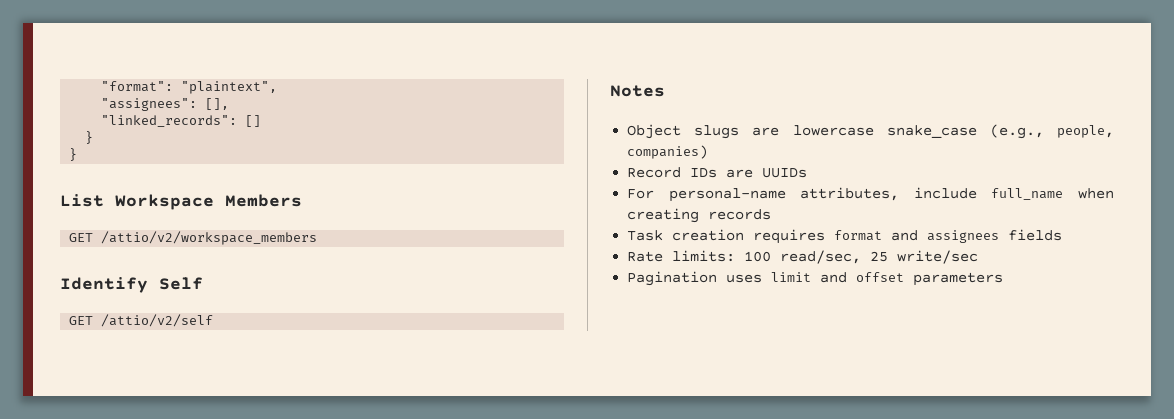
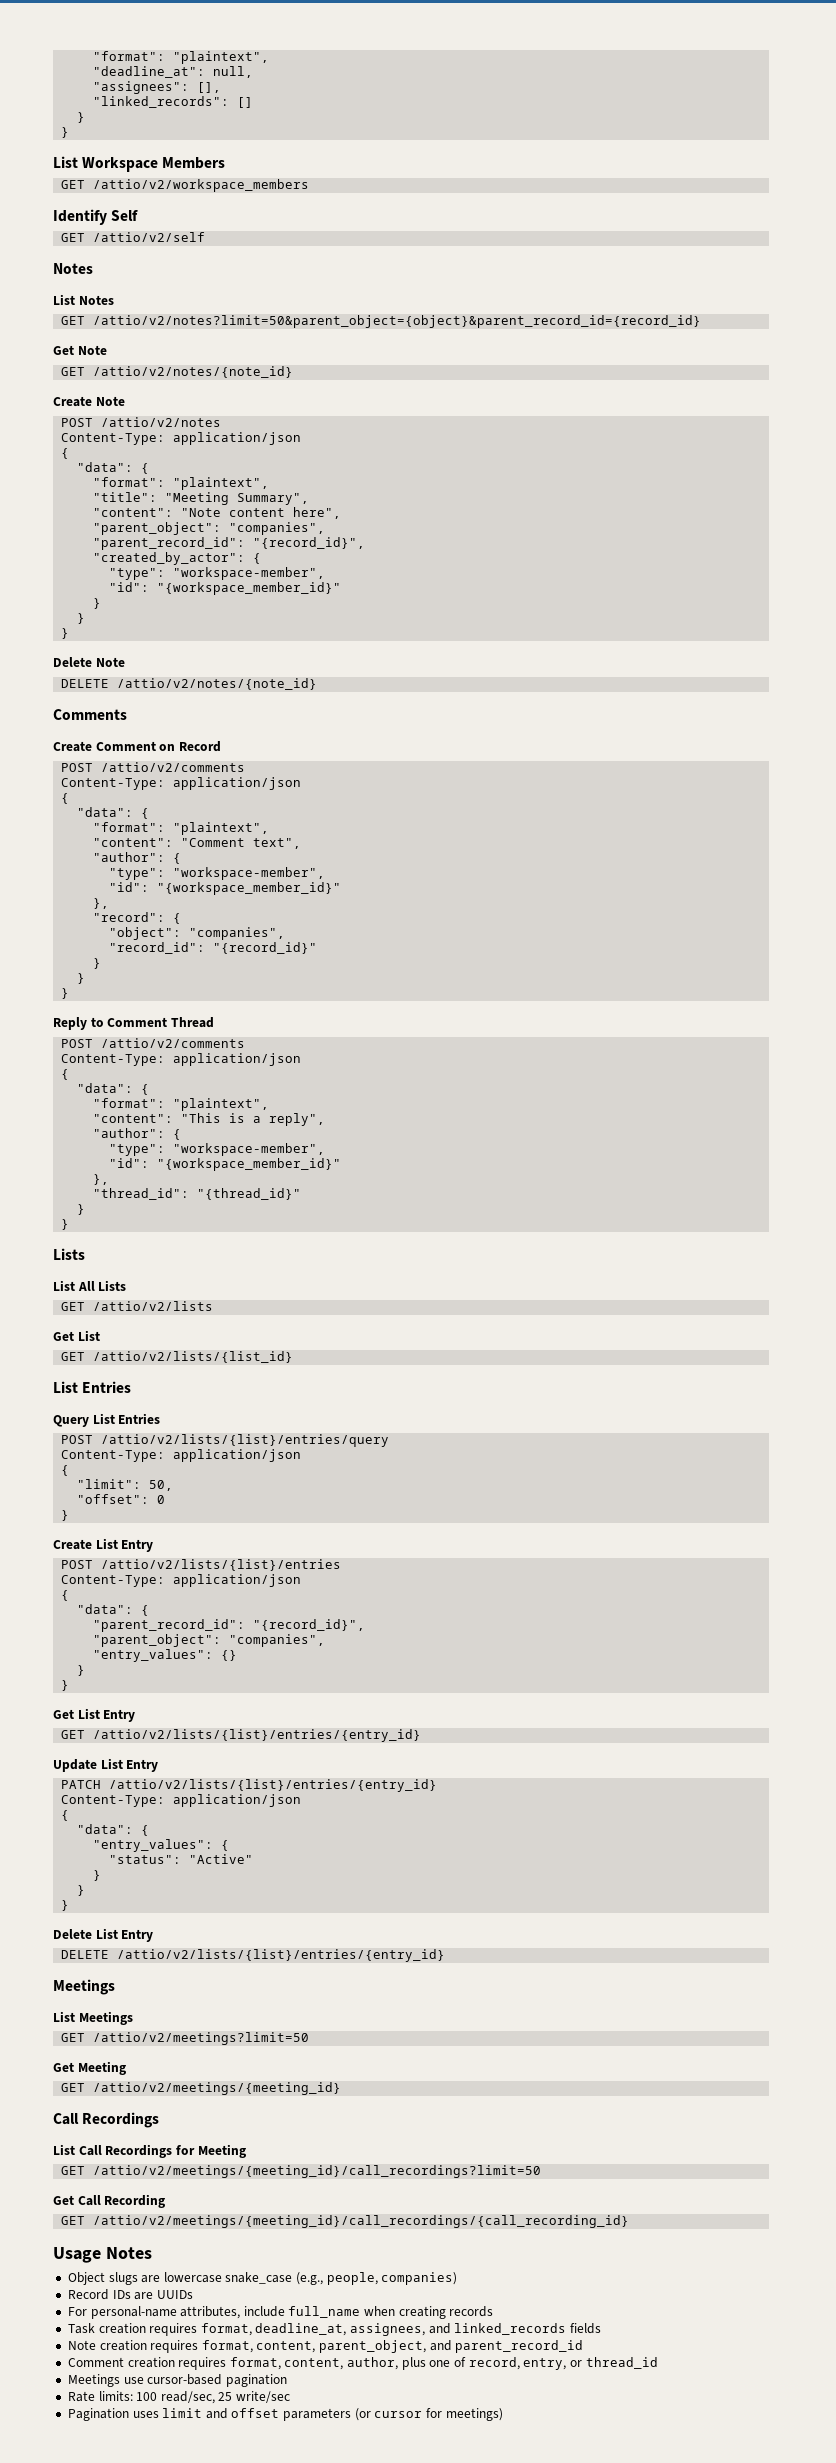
[101,81,278,94] "format": "plaintext", -> [93,51,270,64] [93,66,254,78] "format": "plaintext", // "deadline_at": null,
(665, 91) none -> [53,294,114,305] [61,315,702,328] [53,345,107,355] [61,366,294,378] [53,396,125,407] [61,417,222,427] [61,432,302,445] [61,448,70,459] [77,462,150,474] [93,477,270,490] [93,492,310,505] [93,507,342,519] [93,522,326,535] [93,537,366,550] [93,552,262,565] [109,567,326,580] [109,582,342,595] [93,598,102,609] [77,613,86,624] [61,628,70,639] [53,657,125,667] [61,678,318,690] [53,709,127,720] [53,741,221,752] [61,762,246,772] [61,777,302,790] [61,793,70,804] [77,807,150,819] [93,822,270,835] [93,838,302,849] [93,852,182,864] [109,867,326,880] [109,882,342,895] [93,898,110,909] [93,912,182,924] [109,927,286,940] [109,942,318,954] [93,958,102,969] [77,973,86,984] [61,988,70,999] [53,1017,214,1030] [61,1038,246,1048] [61,1053,302,1066] [61,1069,70,1080] [77,1083,150,1095] [93,1098,270,1111] [93,1113,326,1126] [93,1128,182,1140] [109,1143,326,1156] [109,1158,342,1171] [93,1174,110,1185] [93,1188,302,1200] [77,1204,86,1215] [61,1219,70,1230] [53,1248,85,1260] [53,1280,127,1291] [61,1301,214,1311] [53,1330,100,1341] [61,1351,294,1363] [53,1381,132,1393] [53,1413,161,1427] [61,1434,390,1447] [61,1449,302,1462] [61,1465,70,1476] [77,1479,174,1491] [77,1494,166,1504] [61,1510,70,1521] [53,1538,154,1552] [61,1559,342,1571] [61,1574,302,1587] [61,1590,70,1601] [77,1604,150,1616] [93,1619,366,1632] [93,1634,326,1647] [93,1649,238,1662] [77,1665,86,1676] [61,1680,70,1691] [53,1708,136,1722] [61,1729,422,1742] [53,1758,159,1772] [61,1779,438,1792] [61,1794,302,1807] [61,1810,70,1821] [77,1824,150,1836] [93,1839,230,1852] [109,1854,254,1864] [93,1870,102,1881] [77,1885,86,1896] [61,1900,70,1911] [53,1928,154,1942] [61,1949,446,1962] [53,1979,115,1995] [53,2011,133,2025] [61,2032,310,2045] [53,2061,126,2075] [61,2082,342,2095] [53,2112,160,2128] [53,2144,246,2158] [61,2165,542,2178] [53,2194,166,2208] [61,2215,630,2228] [53,2247,152,2263] // List Notes // GET /attio/v2/notes?limit=50&parent_object={object}&parent_record_id={record_id} // Get Note // GET /attio/v2/notes/{note_id} // Create Note // POST /attio/v2/notes // Content-Type: application/json // { // "data": { // "format": "plaintext", // "title": "Meeting Summary", // "content": "Note content here", // "parent_object": "companies", // "parent_record_id": "{record_id}", // "created_by_actor": { // "type": "workspace-member", // "id": "{workspace_member_id}" // } // } // } // Delete Note // DELETE /attio/v2/notes/{note_id} // Comments // Create Comment on Record // POST /attio/v2/comments // Content-Type: application/json // { // "data": { // "format": "plaintext", // "content": "Comment text", // "author": { // "type": "workspace-member", // "id": "{workspace_member_id}" // }, // "record": { // "object": "companies", // "record_id": "{record_id}" // } // } // } // Reply to Comment Thread // POST /attio/v2/comments // Content-Type: application/json // { // "data": { // "format": "plaintext", // "content": "This is a reply", // "author": { // "type": "workspace-member", // "id": "{workspace_member_id}" // }, // "thread_id": "{thread_id}" // } // } // Lists // List All Lists // GET /attio/v2/lists // Get List // GET /attio/v2/lists/{list_id} // List Entries // Query List Entries // POST /attio/v2/lists/{list}/entries/query // Content-Type: application/json // { // "limit": 50, // "offset": 0 // } // Create List Entry // POST /attio/v2/lists/{list}/entries // Content-Type: application/json // { // "data": { // "parent_record_id": "{record_id}", // "parent_object": "companies", // "entry_values": {} // } // } // Get List Entry // GET /attio/v2/lists/{list}/entries/{entry_id} // Update List Entry // PATCH /attio/v2/lists/{list}/entries/{entry_id} // Content-Type: application/json // { // "data": { // "entry_values": { // "status": "Active" // } // } // } // Delete List Entry // DELETE /attio/v2/lists/{list}/entries/{entry_id} // Meetings // List Meetings // GET /attio/v2/meetings?limit=50 // Get Meeting // GET /attio/v2/meetings/{meeting_id} // Call Recordings // List Call Recordings for Meeting // GET /attio/v2/meetings/{meeting_id}/call_recordings?limit=50 // Get Call Recording // GET /attio/v2/meetings/{meeting_id}/call_recordings/{call_recording_id} // Usage Notes
[834,229,1063,243] format and assignees fields -> [200,2323,602,2336] [67,2340,584,2353] [67,2357,658,2370] [67,2374,287,2387] format, deadline_at, assignees, and linked_records fields // Note creation requires format, content, parent_object, and parent_record_id // Comment creation requires format, content, author, plus one of record, entry, or thread_id // Meetings use cursor-based pagination
(1004, 279) none -> [354,2408,503,2421] (or cursor for meetings)

